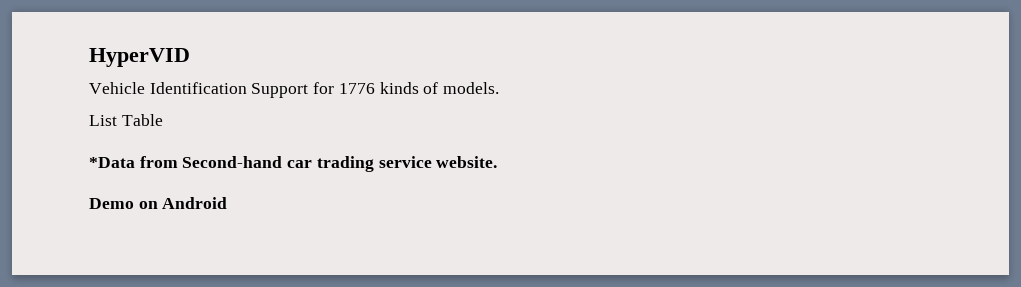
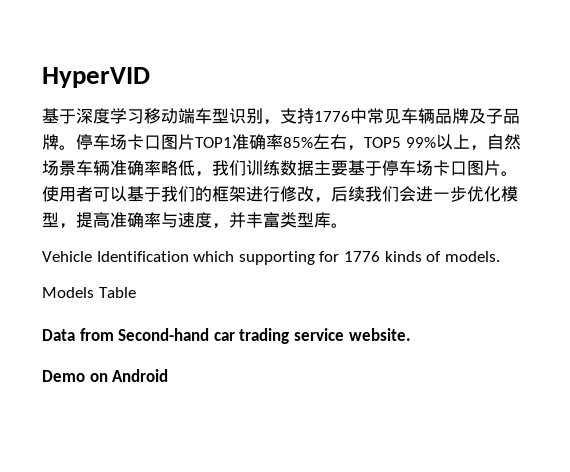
(190, 57) none -> [42,108,520,125] [42,134,521,151] [42,160,518,177] [42,186,518,203] [42,212,348,229] // 基于深度学习移动端车型识别，支持1776中常见车辆品牌及子品牌。停车场卡口图片TOP1准确率85%左右，TOP5 99%以上，自然场景车辆准确率略低，我们训练数据主要基于停车场卡口图片。使用者可以基于我们的框架进行修改，后续我们会进一步优化模型，提高准确率与速度，并丰富类型库。
[251,83,309,98] Support -> [193,251,315,265] which supporting
[89,115,117,126] List -> [42,287,94,298] Models
[89,157,135,168] *Data -> [42,329,75,341] Data

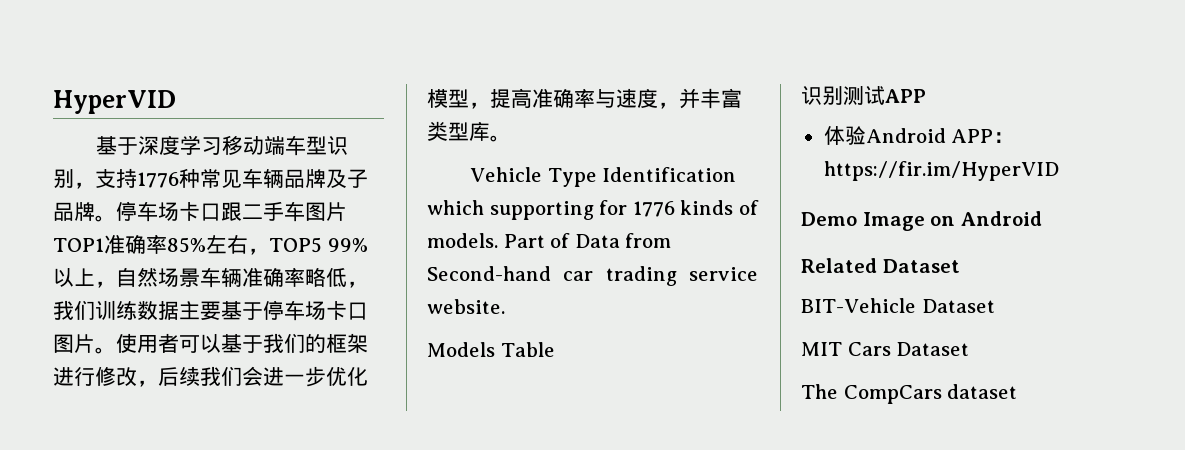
[350,108,367,124] 中 -> [179,168,200,188] 种
(161, 142) none -> [221,201,305,222] 跟二手车
(92, 256) none -> [547,168,597,187] Type
[42,287,136,298] // Models Table // -> [503,233,571,248] Part of
(411, 334) none -> [427,342,555,357] [801,86,926,105] [823,126,1015,145] [823,161,1059,181] // Models Table // 识别测试APP // 体验Android APP：https://fir.im/HyperVID
(85, 376) none -> [862,212,925,231] Image
(169, 375) none -> [801,258,960,273] [801,298,995,313] [801,342,970,356] [801,384,1018,404] // Related Dataset // BIT-Vehicle Dataset // MIT Cars Dataset // The CompCars dataset

